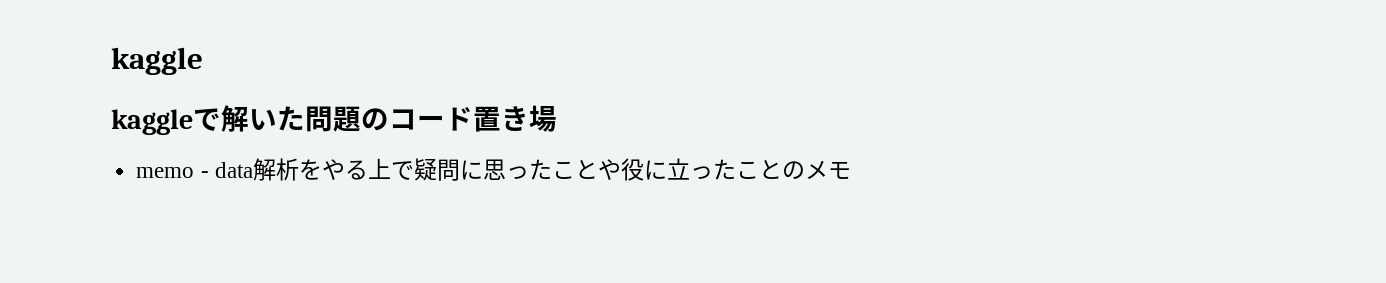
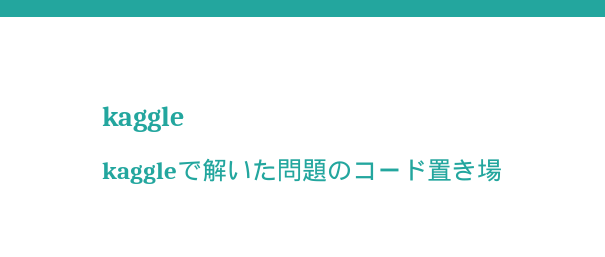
[136,158,851,181] // memo - data解析をやる上で疑問に思ったことや役に立ったことのメモ -> (502, 170) none

